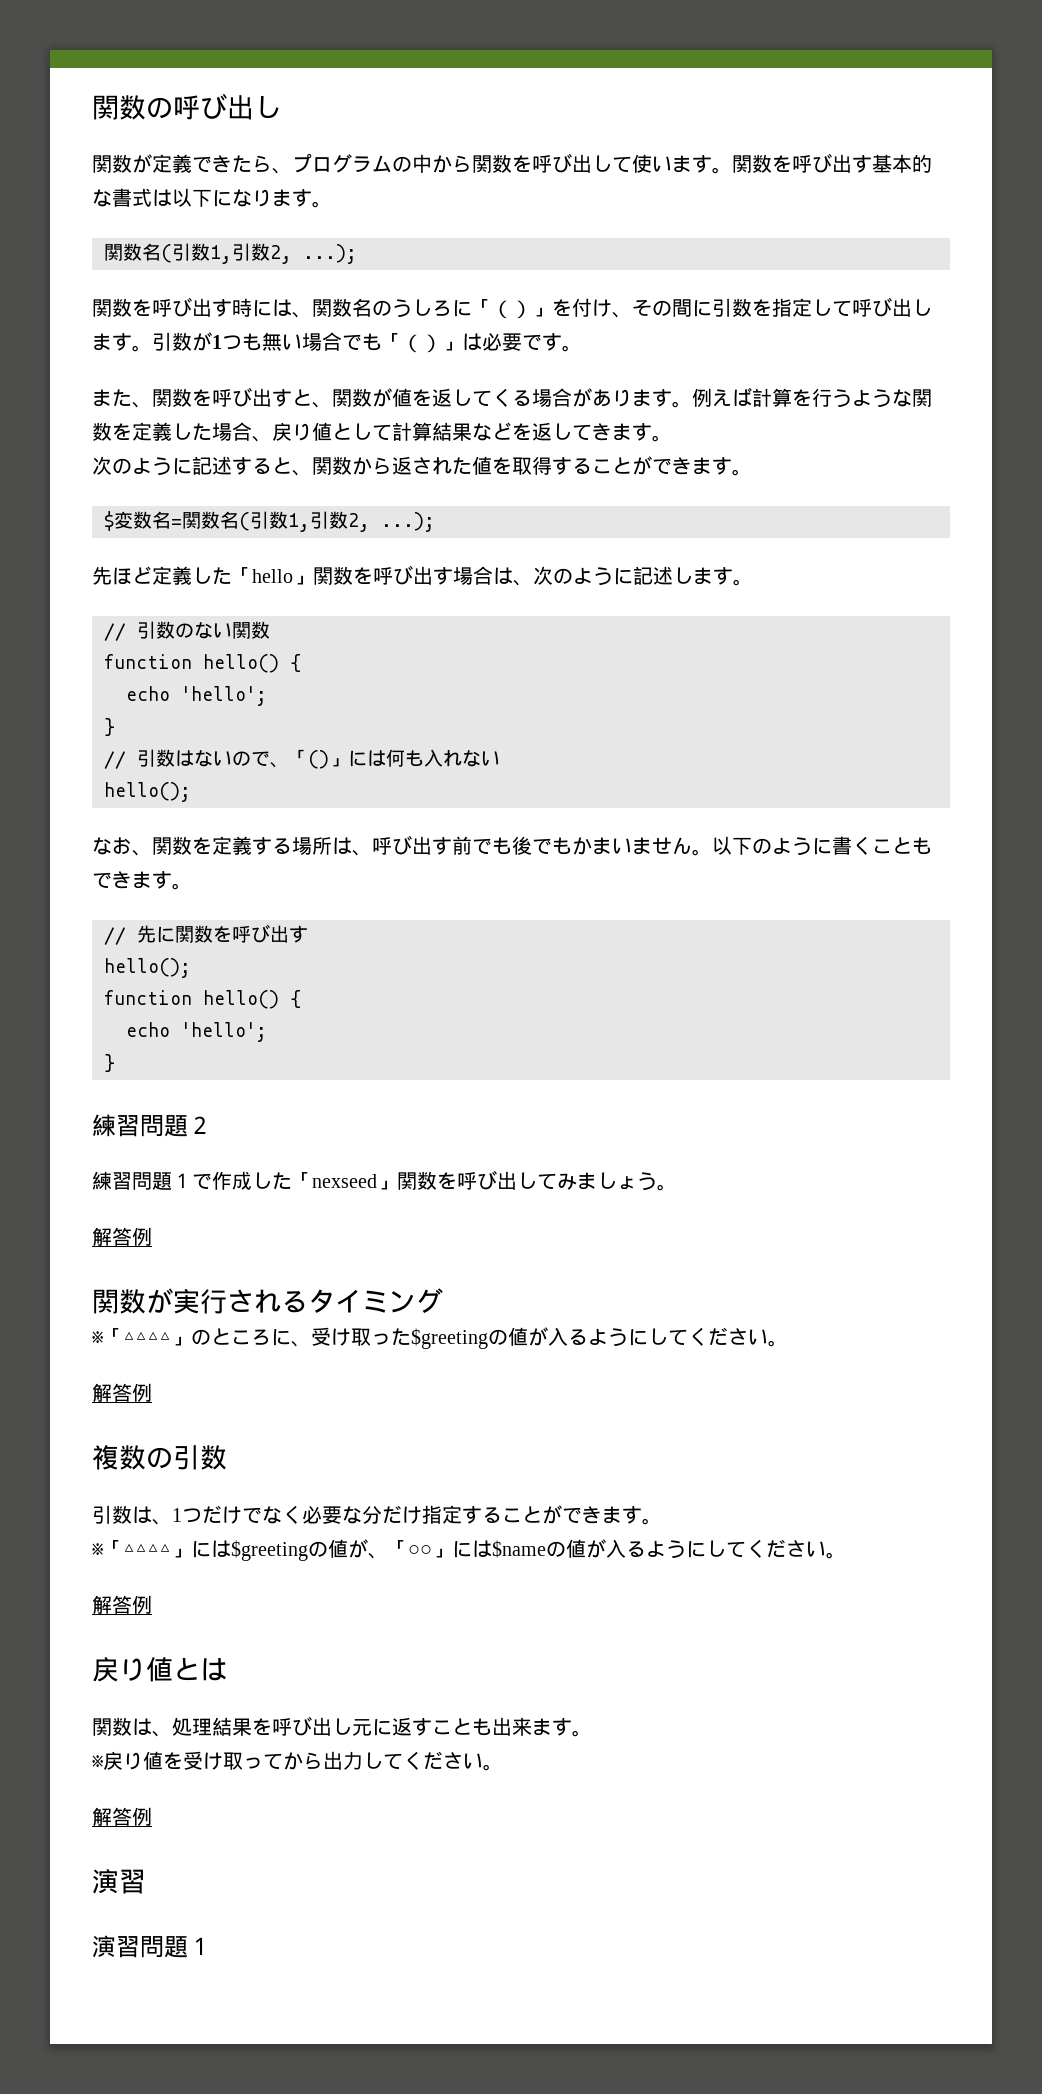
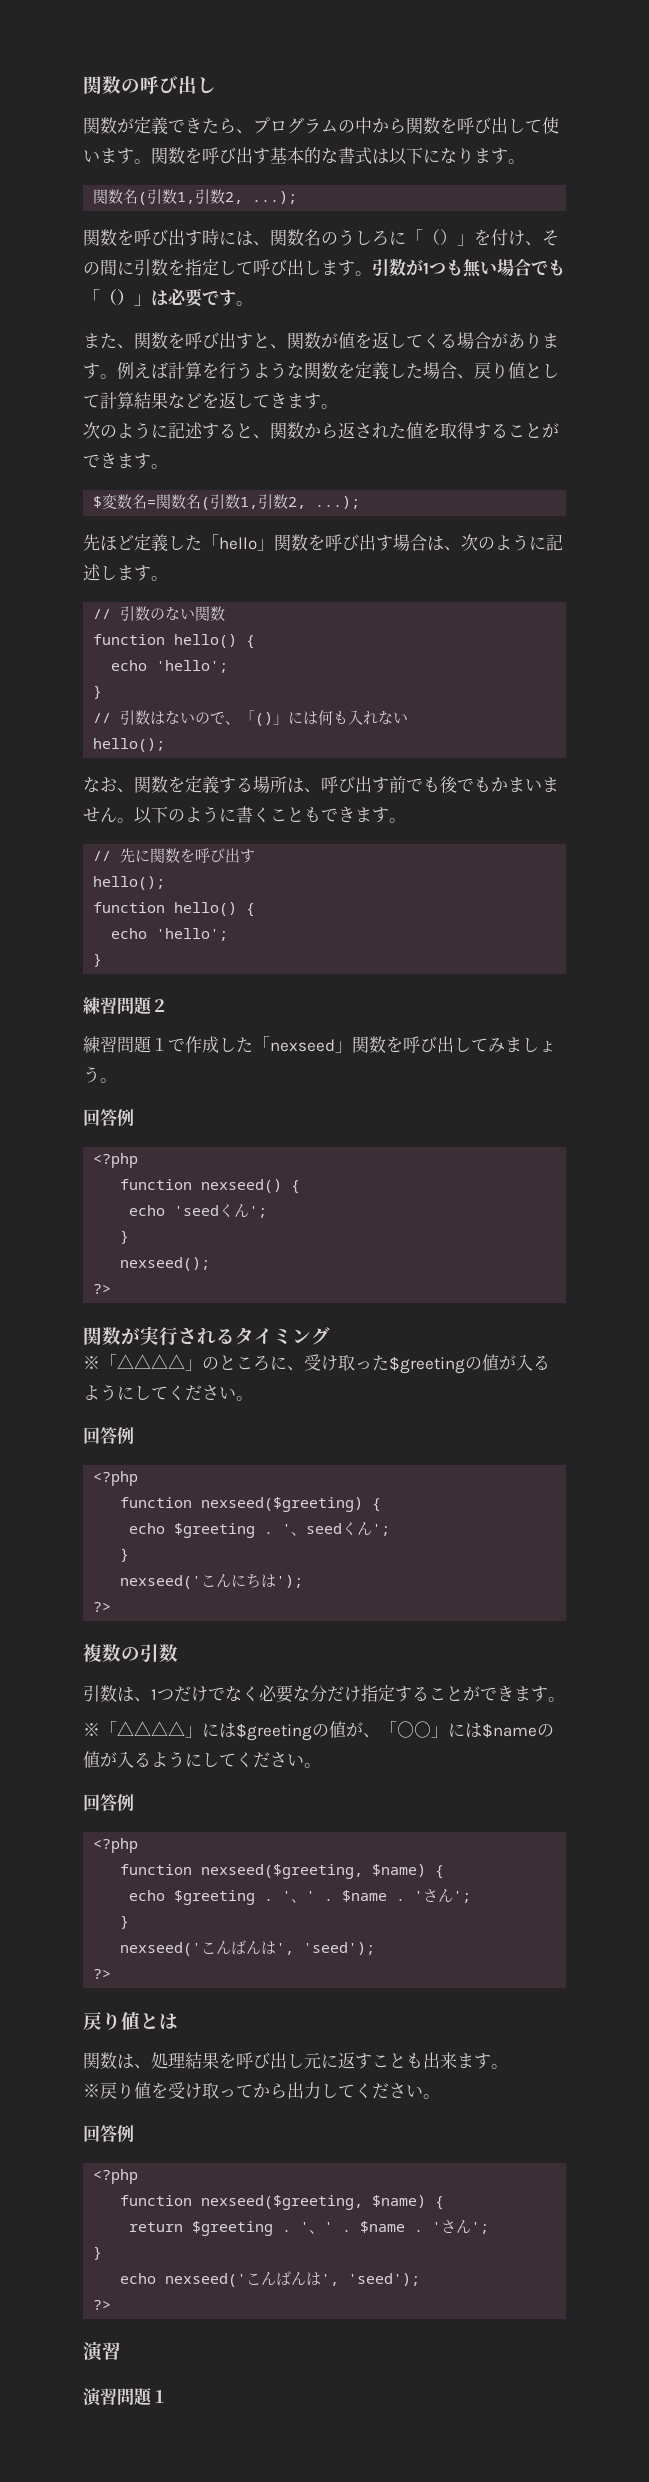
[92,1227,152,1246] 解答例 -> [83,1109,134,1126] [93,1153,139,1168] [120,1179,301,1194] [129,1203,268,1218] [120,1230,130,1244] [120,1257,211,1271] [93,1284,112,1294] 回答例 // <?php // function nexseed() { // echo 'seedくん'; // } // nexseed(); // ?>
[92,1383,152,1402] 解答例 -> [83,1427,134,1444] [93,1471,139,1486] [120,1497,382,1512] [129,1521,391,1538] [120,1548,130,1562] [120,1573,304,1589] [93,1602,112,1612] 回答例 // <?php // function nexseed($greeting) { // echo $greeting . '、seedくん'; // } // nexseed('こんにちは'); // ?>
[92,1595,152,1614] 解答例 -> [83,1794,134,1811] [93,1838,139,1853] [120,1864,445,1879] [129,1888,472,1905] [120,1915,130,1929] [120,1940,376,1956] [93,1969,112,1979] 回答例 // <?php // function nexseed($greeting, $name) { // echo $greeting . '、' . $name . 'さん'; // } // nexseed('こんばんは', 'seed'); // ?>
[92,1807,152,1826] 解答例 -> [83,2125,134,2142] [93,2169,139,2184] [120,2195,445,2210] [129,2219,490,2236] [93,2246,103,2260] [120,2271,421,2287] [93,2300,112,2310] 回答例 // <?php // function nexseed($greeting, $name) { // return $greeting . '、' . $name . 'さん'; // } // echo nexseed('こんばんは', 'seed'); // ?>

